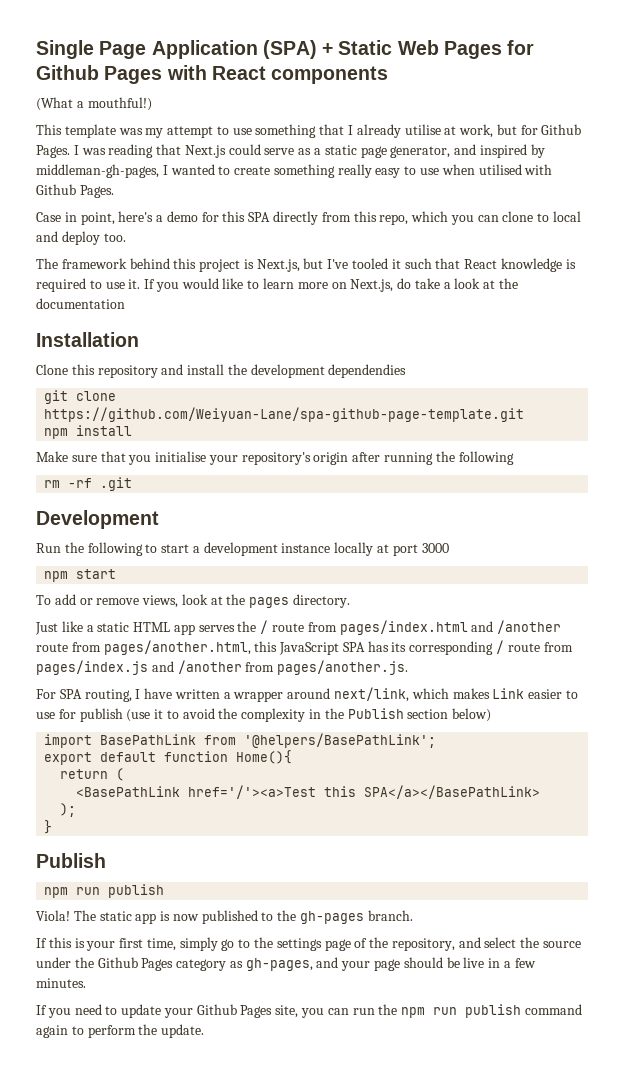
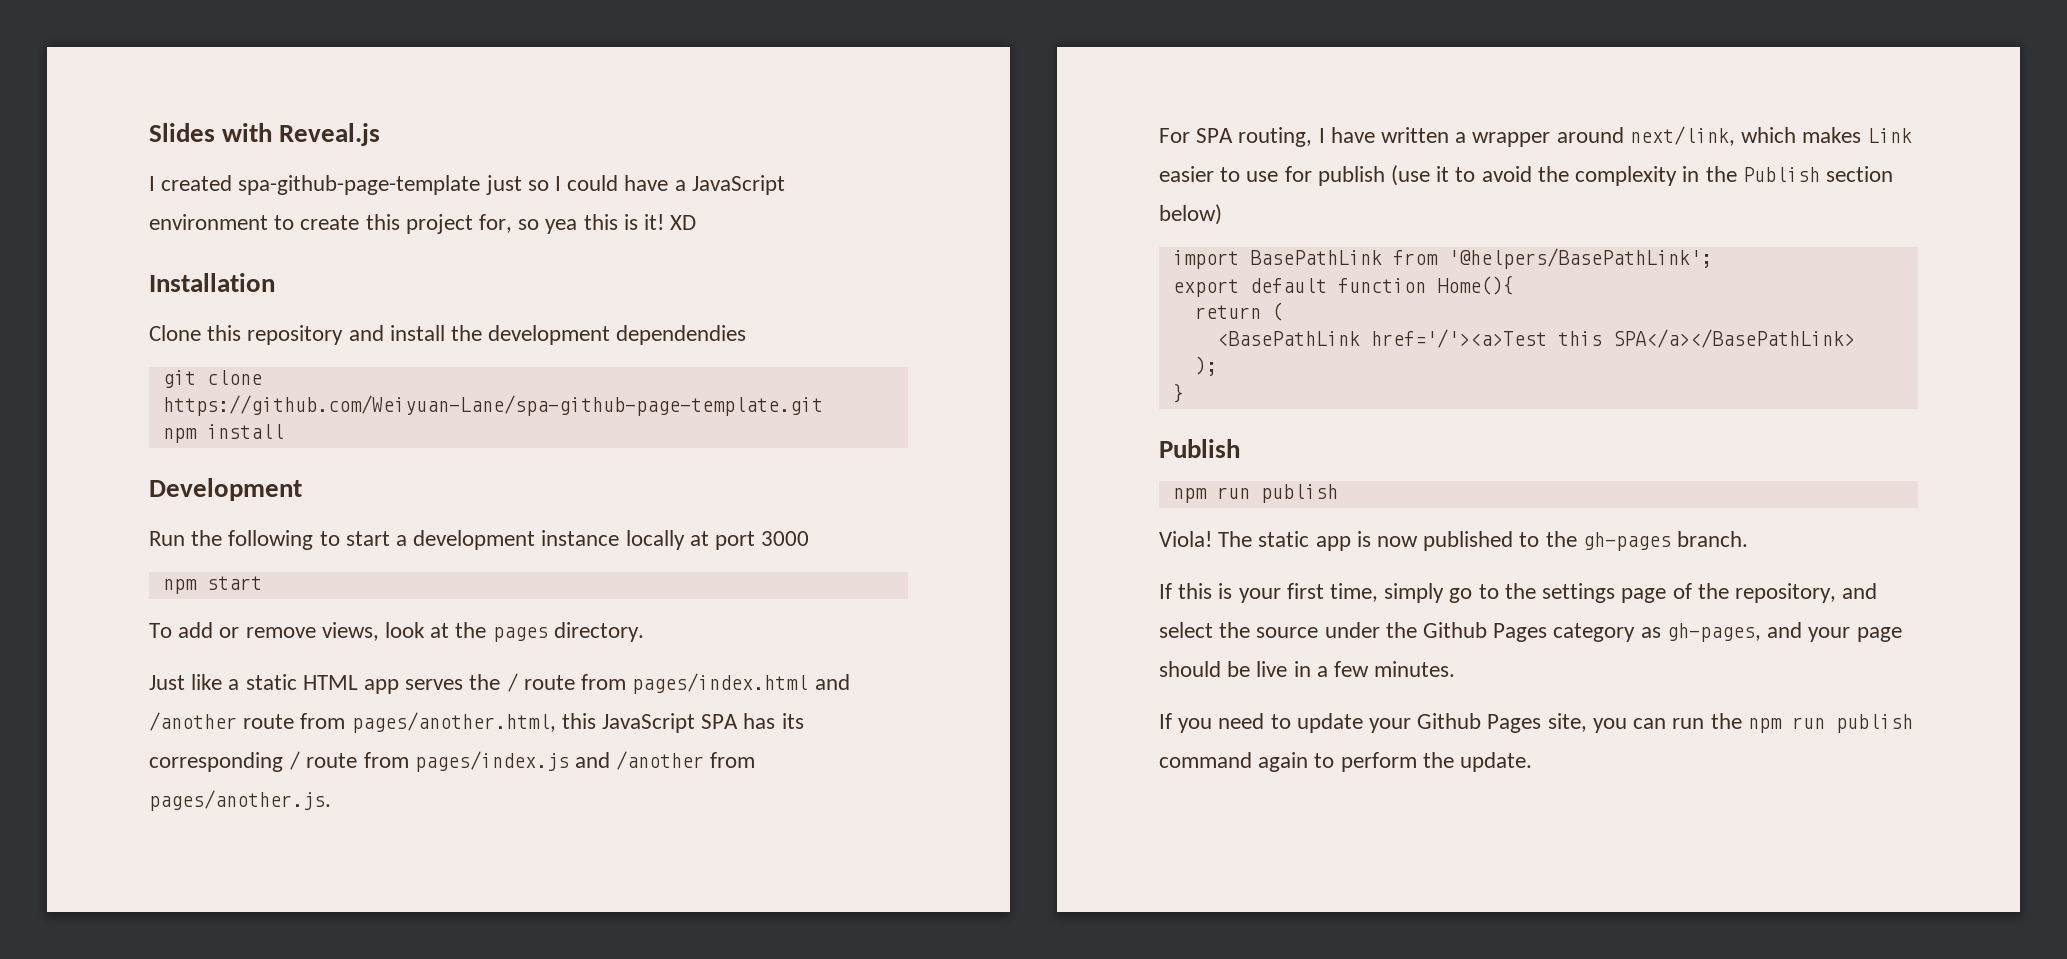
[36,40,535,59] [36,65,389,84] [36,97,152,111] [36,124,582,138] [36,144,545,158] [36,164,553,178] [36,184,114,198] [36,211,582,225] [36,231,126,245] [36,258,576,272] [36,278,519,292] [36,298,125,309] Single Page Application (SPA) + Static Web Pages for Github Pages with React components // (What a mouthful!) // This template was my attempt to use something that I already utilise at work, but for Github Pages. I was reading that Next.js could serve as a static page generator, and inspired by middleman-gh-pages, I wanted to create something really easy to use when utilised with Github Pages. // Case in point, here's a demo for this SPA directly from this repo, which you can clone to local and deploy too. // The framework behind this project is Next.js, but I've tooled it such that React knowledge is required to use it. If you would like to learn more on Next.js, do take a look at the documentation -> [149,123,381,146] [149,175,785,195] [149,214,697,234] Slides with Reveal.js // I created spa-github-page-template just so I could have a JavaScript environment to create this project for, so yea this is it! XD
[36,451,514,465] [44,477,133,491] // Make sure that you initialise your repository's origin after running the following // rm -rf .git -> (284, 431) none

